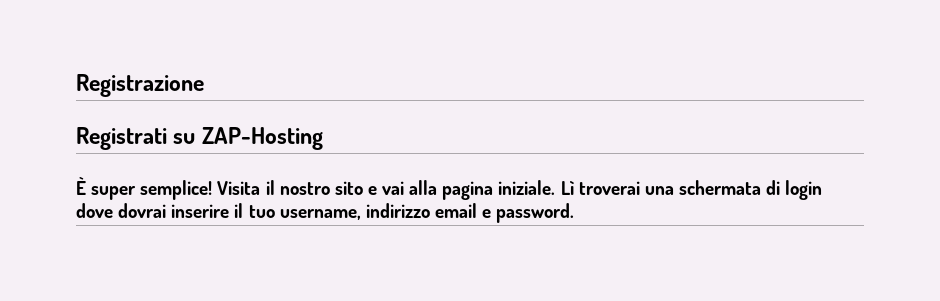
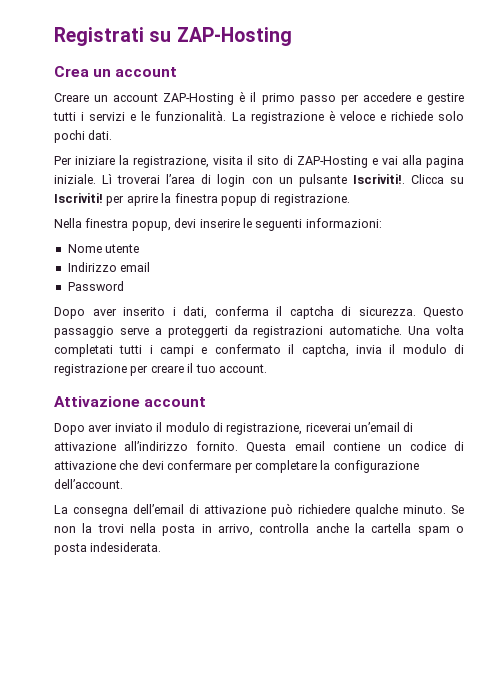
[76,74,204,97] Registrazione // -> (54, 36) none
[76,177,363,200] È super semplice! Visita il nostro sito -> [54,66,178,77] [54,91,464,105] [53,110,464,124] [54,130,113,143] [54,155,368,168] Crea un account // Creare un account ZAP-Hosting è il primo passo per accedere e gestire tutti i servizi e le funzionalità. La registrazione è veloce e richiede solo pochi dati. // Per iniziare la registrazione, visita il sito di ZAP-Hosting
[644,180,823,200] [76,203,575,223] una schermata di login dove dovrai inserire il tuo username, indirizzo email e password. -> [166,174,464,187] [54,193,350,206] [54,218,382,231] [67,244,140,253] [67,262,151,272] [67,281,124,291] [54,306,464,319] [54,325,464,338] [54,344,465,357] [54,363,267,376] [54,396,207,407] [54,422,414,435] [54,441,464,453] [54,460,419,473] [54,479,123,489] [54,503,464,517] [54,523,464,536] [54,542,162,555] l’area di login con un pulsante Iscriviti!. Clicca su Iscriviti! per aprire la finestra popup di registrazione. // Nella finestra popup, devi inserire le seguenti informazioni: // Nome utente // Indirizzo email // Password // Dopo aver inserito i dati, conferma il captcha di sicurezza. Questo passaggio serve a proteggerti da registrazioni automatiche. Una volta completati tutti i campi e confermato il captcha, invia il modulo di registrazione per creare il tuo account. // Attivazione account // Dopo aver inviato il modulo di registrazione, riceverai un’email di attivazione all’indirizzo fornito. Questa email contiene un codice di attivazione che devi confermare per completare la configurazione dell’account. // La consegna dell’email di attivazione può richiedere qualche minuto. Se non la trovi nella posta in arrivo, controlla anche la cartella spam o posta indesiderata.

